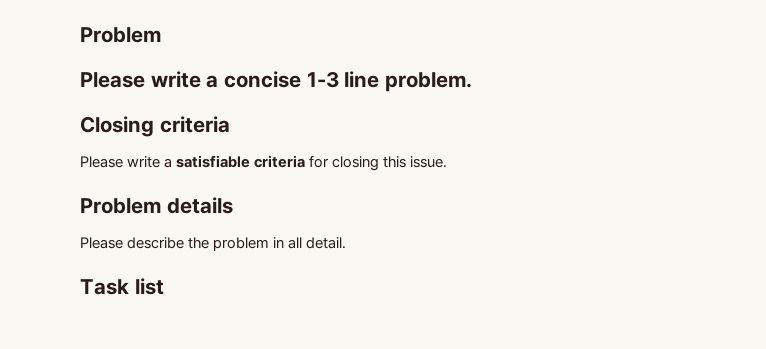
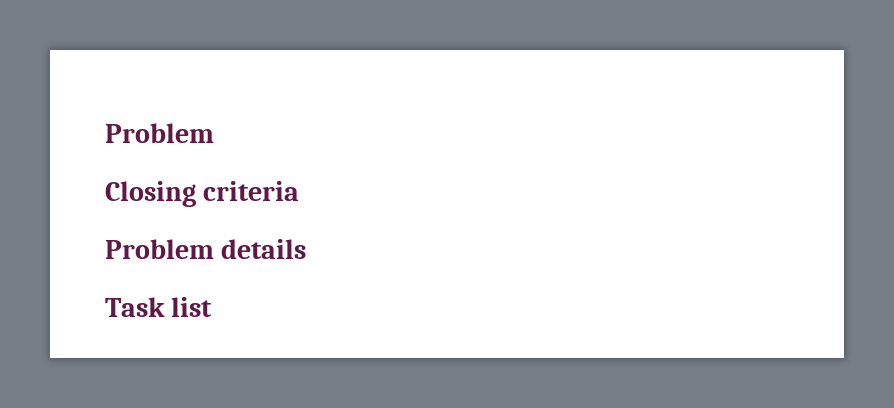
[80,71,473,92] [80,116,230,137] [80,155,448,171] [80,197,233,214] [80,237,347,251] Please write a concise 1-3 line problem. // Closing criteria // Please write a satisfiable criteria for closing this issue. // Problem details // Please describe the problem in all detail. -> [105,181,300,207] [105,239,307,259] Closing criteria // Problem details

